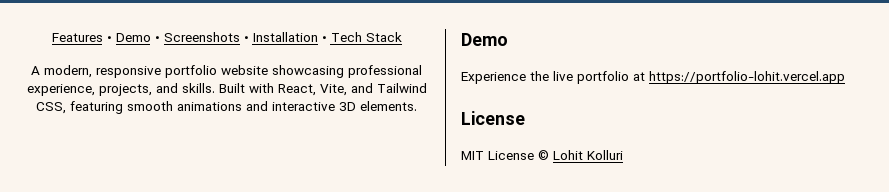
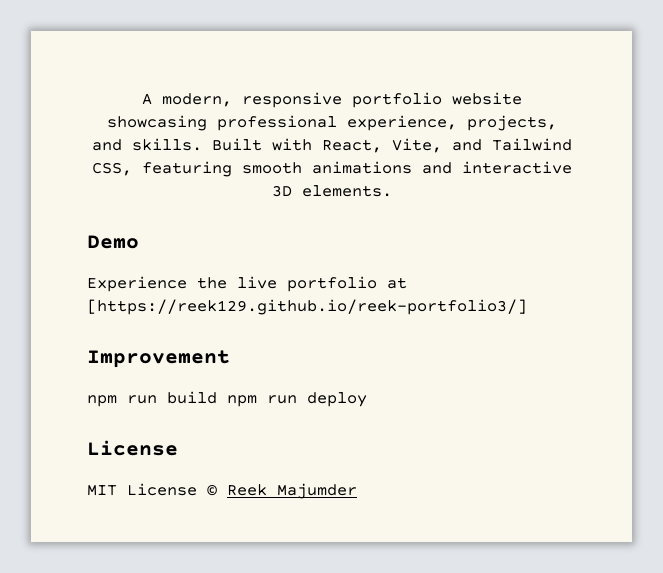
[51,32,402,42] Features • Demo • Screenshots • Installation • Tech Stack // -> (141, 99) none
[649,71,845,84] https://portfolio-lohit.vercel.app -> [87,299,527,315] [87,350,230,368] [87,391,367,407] [https://reek129.github.io/reek-portfolio3/] // Improvement // npm run build npm run deploy
[553,150,623,160] Lohit Kolluri -> [227,483,357,499] Reek Majumder

